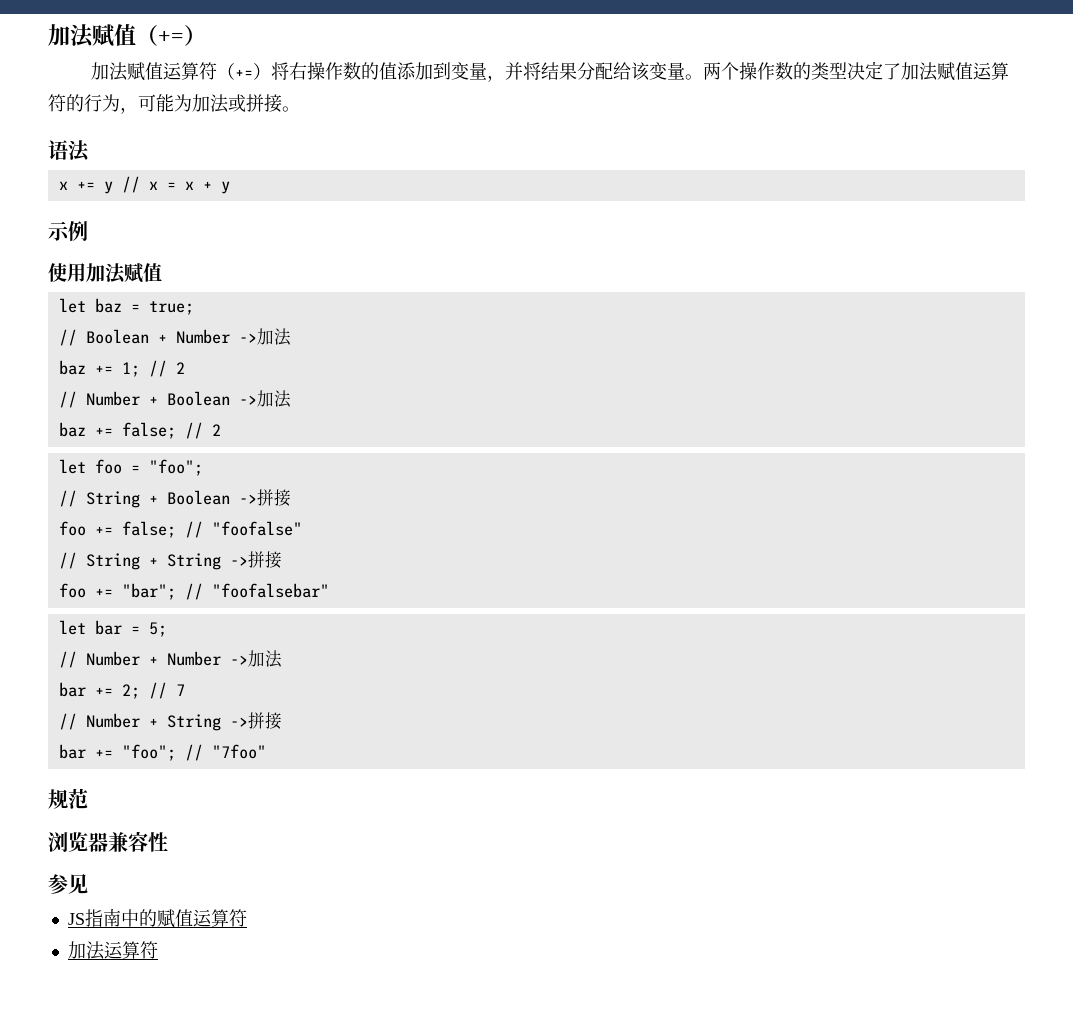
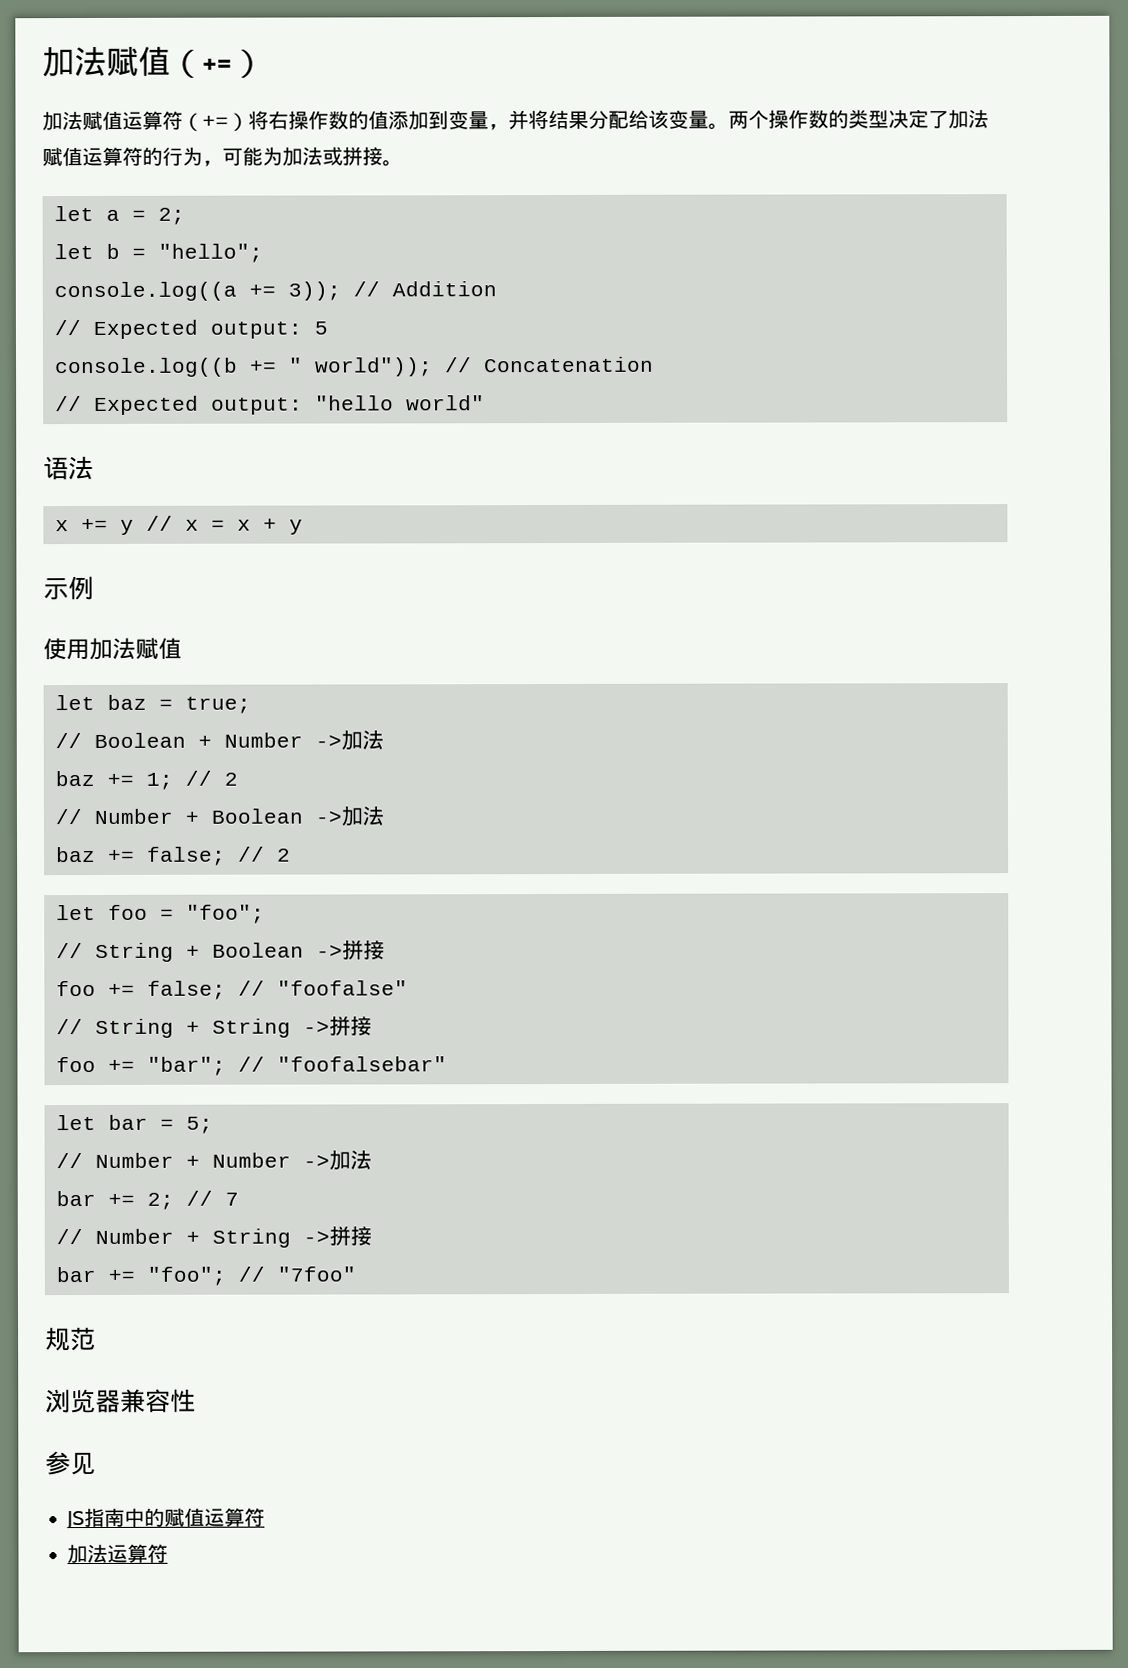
(300, 109) none -> [54,205,185,225] [54,243,263,263] [54,281,497,302] [54,319,328,339] [55,356,654,378] [55,395,485,415] // let a = 2; // let b = "hello"; // console.log((a += 3)); // Addition // // Expected output: 5 // console.log((b += " world")); // Concatenation // // Expected output: "hello world"

